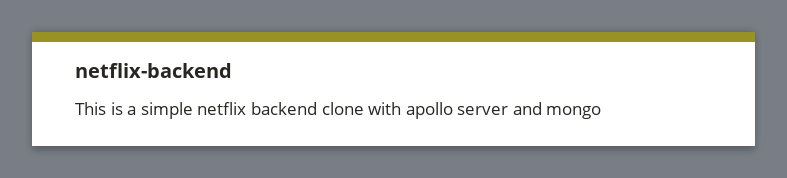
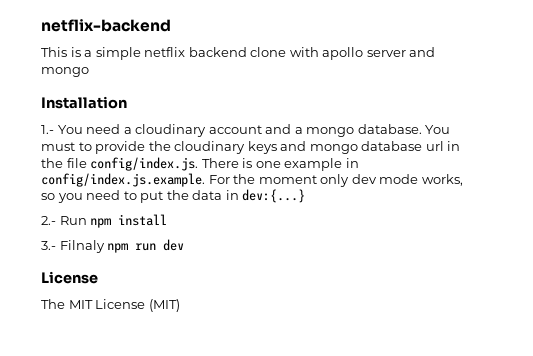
(602, 112) none -> [41,96,127,109] [41,124,451,137] [41,141,461,154] [41,157,359,171] [41,173,463,187] [41,189,306,203] [41,214,168,228] [41,239,185,253] [41,271,98,284] [41,299,180,312] // Installation // 1.- You need a cloudinary account and a mongo database. You must to provide the cloudinary keys and mongo database url in the file config/index.js. There is one example in config/index.js.example. For the moment only dev mode works, so you need to put the data in dev:{...} // 2.- Run npm install // 3.- Filnaly npm run dev // License // The MIT License (MIT)

